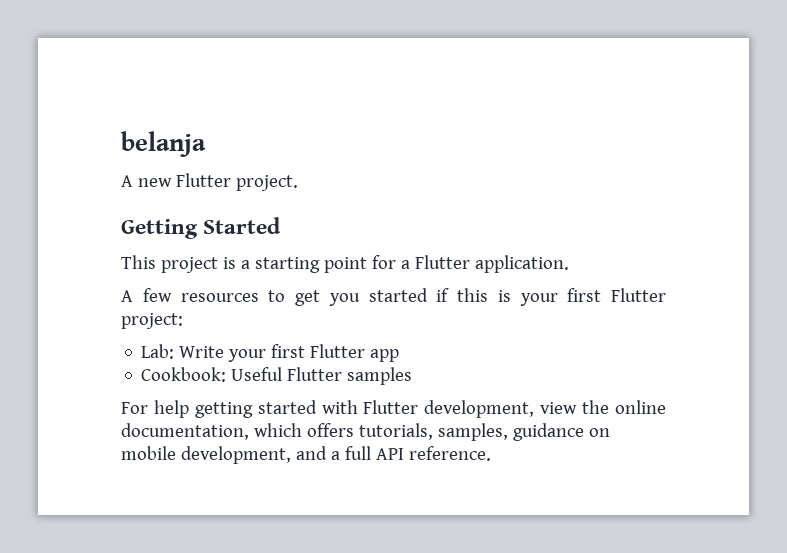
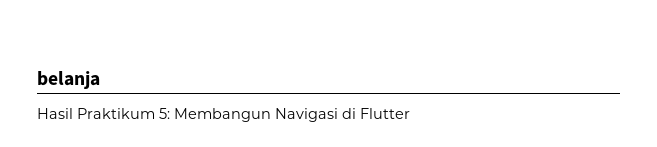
[121,173,298,191] [121,217,282,239] [121,255,569,273] [121,288,666,306] [121,313,183,329] [141,344,400,362] [141,367,413,385] [121,400,666,418] [121,423,610,441] [121,446,491,464] A new Flutter project. // Getting Started // This project is a starting point for a Flutter application. // A few resources to get you started if this is your first Flutter project: // Lab: Write your first Flutter app // Cookbook: Useful Flutter samples // For help getting started with Flutter development, view the online documentation, which offers tutorials, samples, guidance on mobile development, and a full API reference. -> [37,108,410,122] Hasil Praktikum 5: Membangun Navigasi di Flutter

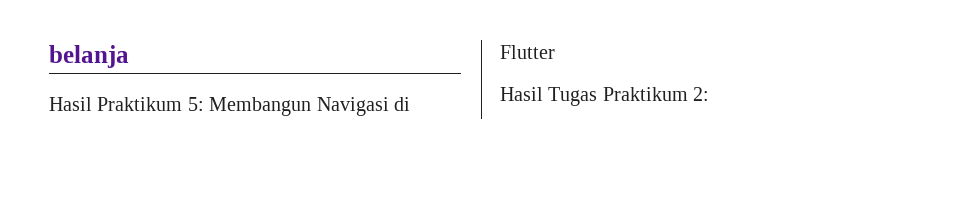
(410, 113) none -> [500,87,710,106] // Hasil Tugas Praktikum 2:

